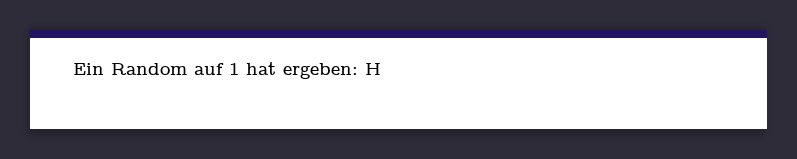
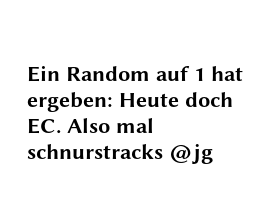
[365,63,381,75] H -> [119,92,233,107] [27,118,154,134] [27,143,213,164] Heute doch EC. Also mal schnurstracks @jg

